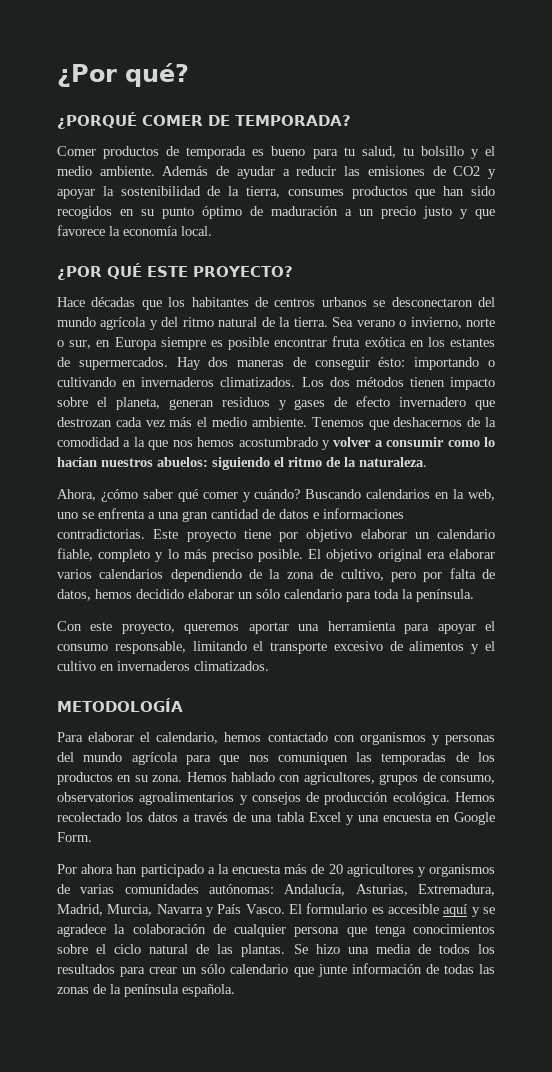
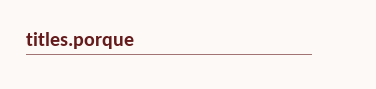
[57,63,189,87] [57,112,351,129] [57,146,495,159] [57,166,497,179] [57,186,496,199] [57,206,495,219] [57,225,212,236] [57,263,293,280] [57,297,495,310] [57,317,495,330] [57,336,496,350] [57,357,495,370] [57,377,495,390] [57,396,495,410] [57,417,496,430] [57,437,496,450] [57,457,427,470] [57,489,496,502] [57,508,404,522] [57,529,495,542] [57,548,496,562] [57,568,496,582] [57,589,474,602] [57,621,496,634] [57,641,495,654] [57,661,269,671] [57,698,183,712] [57,732,495,745] [57,752,496,765] [57,772,495,785] [57,792,495,805] [57,812,495,825] [57,832,92,842] [57,864,495,877] [57,884,495,896] [57,903,495,917] [57,924,495,937] [57,944,496,957] [57,963,495,977] [57,984,235,997] ¿Por qué? // ¿PORQUÉ COMER DE TEMPORADA? // Comer productos de temporada es bueno para tu salud, tu bolsillo y el medio ambiente. Además de ayudar a reducir las emisiones de CO2 y apoyar la sostenibilidad de la tierra, consumes productos que han sido recogidos en su punto óptimo de maduración a un precio justo y que favorece la economía local. // ¿POR QUÉ ESTE PROYECTO? // Hace décadas que los habitantes de centros urbanos se desconectaron del mundo agrícola y del ritmo natural de la tierra. Sea verano o invierno, norte o sur, en Europa siempre es posible encontrar fruta exótica en los estantes de supermercados. Hay dos maneras de conseguir ésto: importando o cultivando en invernaderos climatizados. Los dos métodos tienen impacto sobre el planeta, generan residuos y gases de efecto invernadero que destrozan cada vez más el medio ambiente. Tenemos que deshacernos de la comodidad a la que nos hemos acostumbrado y volver a consumir como lo hacían nuestros abuelos: siguiendo el ritmo de la naturaleza. // Ahora, ¿cómo saber qué comer y cuándo? Buscando calendarios en la web, uno se enfrenta a una gran cantidad de datos e informaciones contradictorias. Este proyecto tiene por objetivo elaborar un calendario fiable, completo y lo más preciso posible. El objetivo original era elaborar varios calendarios dependiendo de la zona de cultivo, pero por falta de datos, hemos decidido elaborar un sólo calendario para toda la península. // Con este proyecto, queremos aportar una herramienta para apoyar el consumo responsable, limitando el transporte excesivo de alimentos y el cultivo en invernaderos climatizados. // METODOLOGÍA // Para elaborar el calendario, hemos contactado con organismos y personas del mundo agrícola para que nos comuniquen las temporadas de los productos en su zona. Hemos hablado con agricultores, grupos de consumo, observatorios agroalimentarios y consejos de producción ecológica. Hemos recolectado los datos a través de una tabla Excel y una encuesta en Google Form. // Por ahora han participado a la encuesta más de 20 agricultores y organismos de varias comunidades autónomas: Andalucía, Asturias, Extremadura, Madrid, Murcia, Navarra y País Vasco. El formulario es accesible aquí y se agradece la colaboración de cualquier persona que tenga conocimientos sobre el ciclo natural de las plantas. Se hizo una media de todos los resultados para crear un sólo calendario que junte información de todas las zonas de la península española. -> [26,32,134,49] titles.porque

